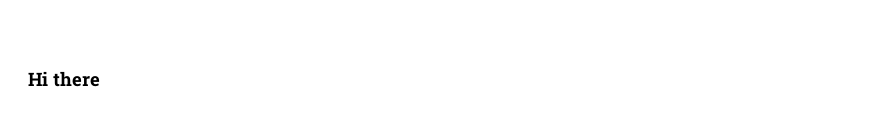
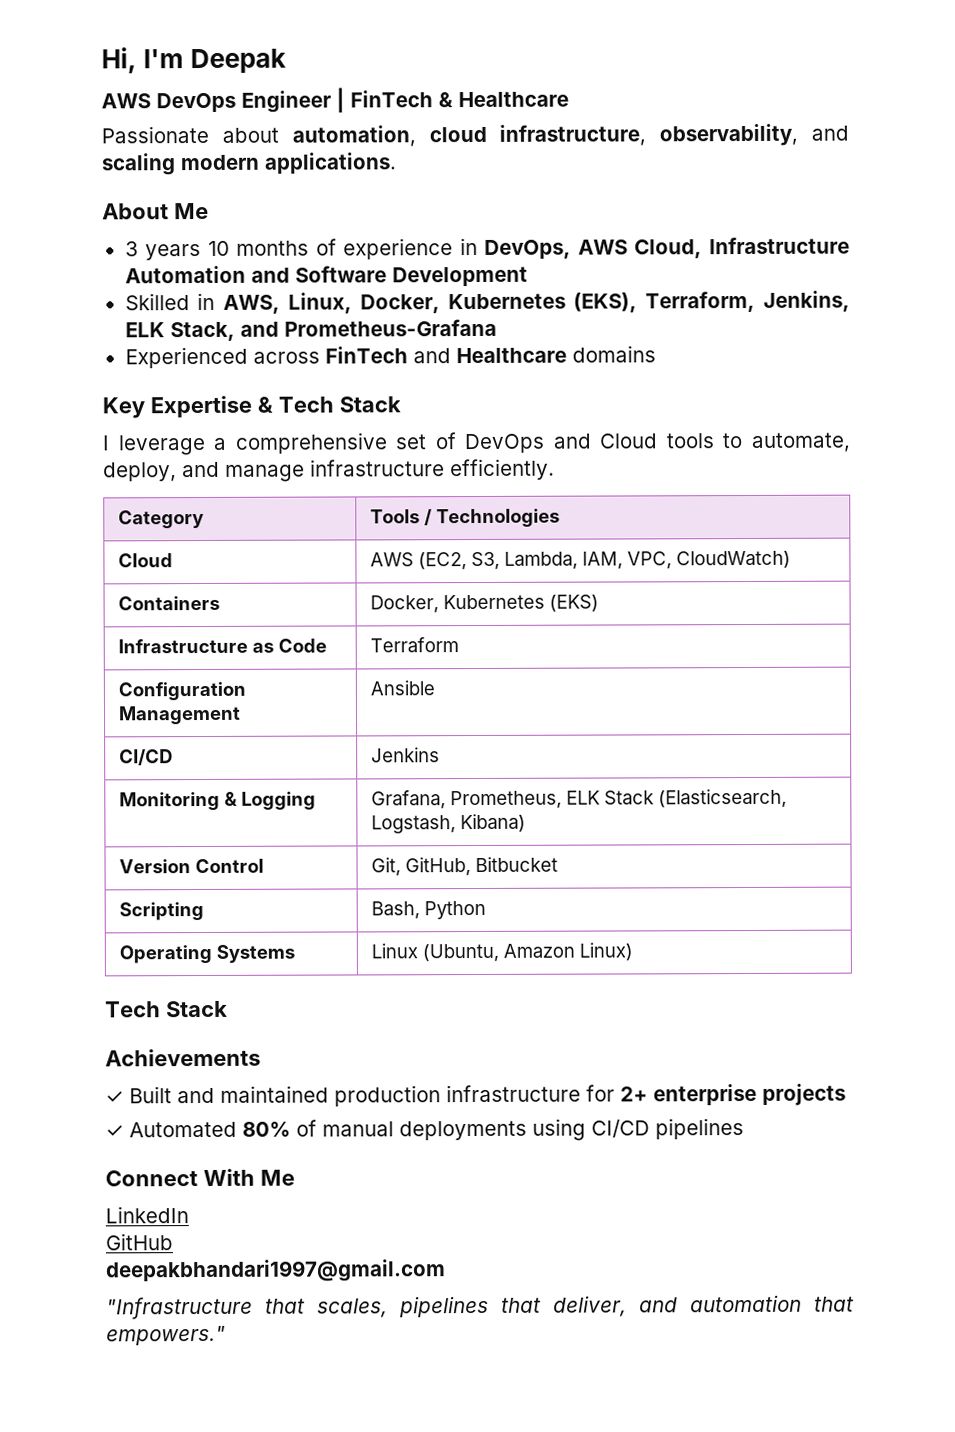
[28,71,100,87] Hi there -> [101,47,287,75] [101,87,569,113] [101,123,849,147] [101,152,397,176] [102,202,209,220] [124,236,850,261] [124,265,528,287] [124,290,850,314] [124,318,497,342] [124,345,656,369] [102,395,401,419] [102,432,851,456] [103,458,555,482] [118,510,205,529] [370,508,561,528] [118,553,174,568] [370,550,792,571] [118,595,221,611] [370,594,600,614] [118,638,328,654] [370,637,460,653] [118,681,247,701] [118,705,242,725] [370,680,436,696] [119,748,174,766] [371,747,441,763] [119,791,317,811] [371,788,788,810] [371,813,527,834] [119,858,265,874] [371,856,559,877] [119,902,205,921] [371,900,487,920] [119,944,296,964] [371,942,634,963] [105,1000,228,1018] [105,1048,261,1067] [105,1083,846,1107] [105,1118,744,1141] [105,1168,295,1187] [105,1206,189,1224] [105,1233,173,1251] [105,1259,446,1283] [106,1294,854,1320] [106,1325,226,1346] Hi, I'm Deepak // AWS DevOps Engineer | FinTech & Healthcare // Passionate about automation, cloud infrastructure, observability, and scaling modern applications. // About Me // 3 years 10 months of experience in DevOps, AWS Cloud, Infrastructure Automation and Software Development // Skilled in AWS, Linux, Docker, Kubernetes (EKS), Terraform, Jenkins, ELK Stack, and Prometheus-Grafana // Experienced across FinTech and Healthcare domains // Key Expertise & Tech Stack // I leverage a comprehensive set of DevOps and Cloud tools to automate, deploy, and manage infrastructure efficiently. // Category | Tools / Technologies // Cloud | AWS (EC2, S3, Lambda, IAM, VPC, CloudWatch) // Containers | Docker, Kubernetes (EKS) // Infrastructure as Code | Terraform // Configuration Management | Ansible // CI/CD | Jenkins // Monitoring & Logging | Grafana, Prometheus, ELK Stack (Elasticsearch, Logstash, Kibana) // Version Control | Git, GitHub, Bitbucket // Scripting | Bash, Python // Operating Systems | Linux (Ubuntu, Amazon Linux) // Tech Stack // Achievements // ✓ Built and maintained production infrastructure for 2+ enterprise projects // ✓ Automated 80% of manual deployments using CI/CD pipelines // Connect With Me // LinkedIn // GitHub // deepakbhandari1997@gmail.com // "Infrastructure that scales, pipelines that deliver, and automation that empowers."

